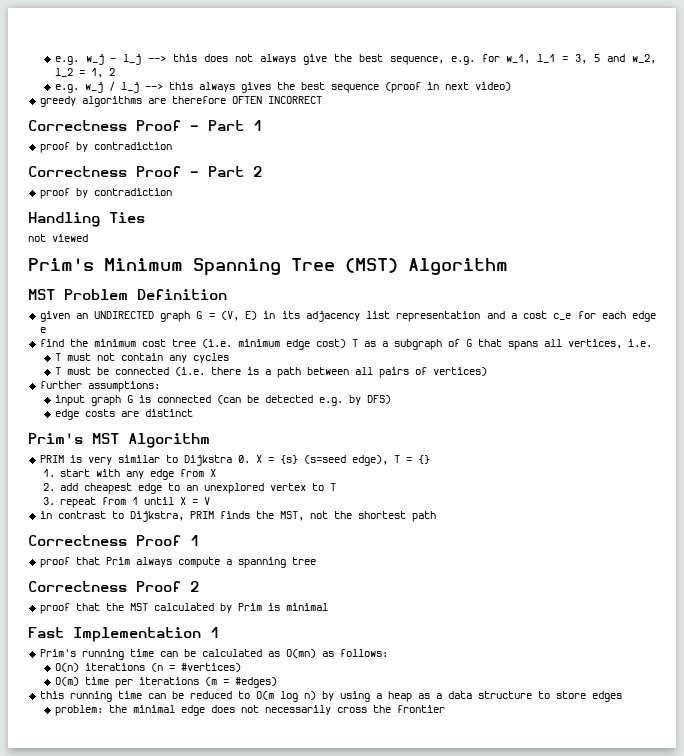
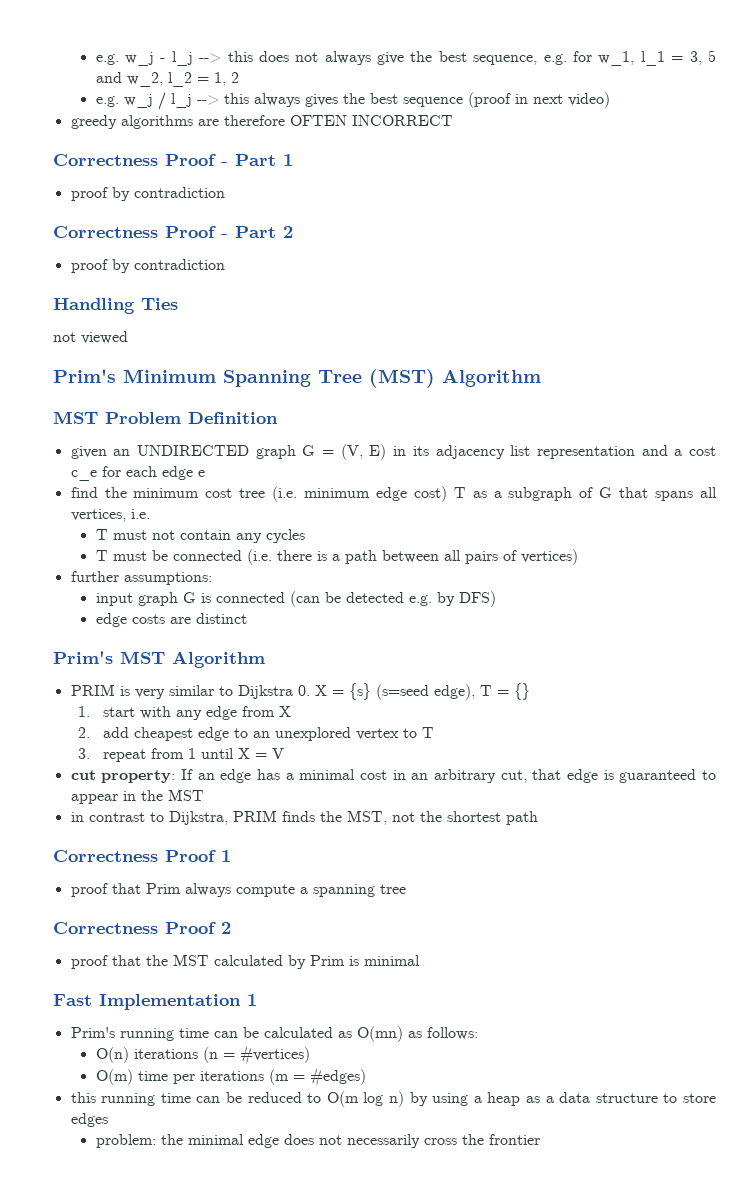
(211, 501) none -> [70,769,716,783] [70,789,204,804] // cut property: If an edge has a minimal cost in an arbitrary cut, that edge is guaranteed to appear in the MST

